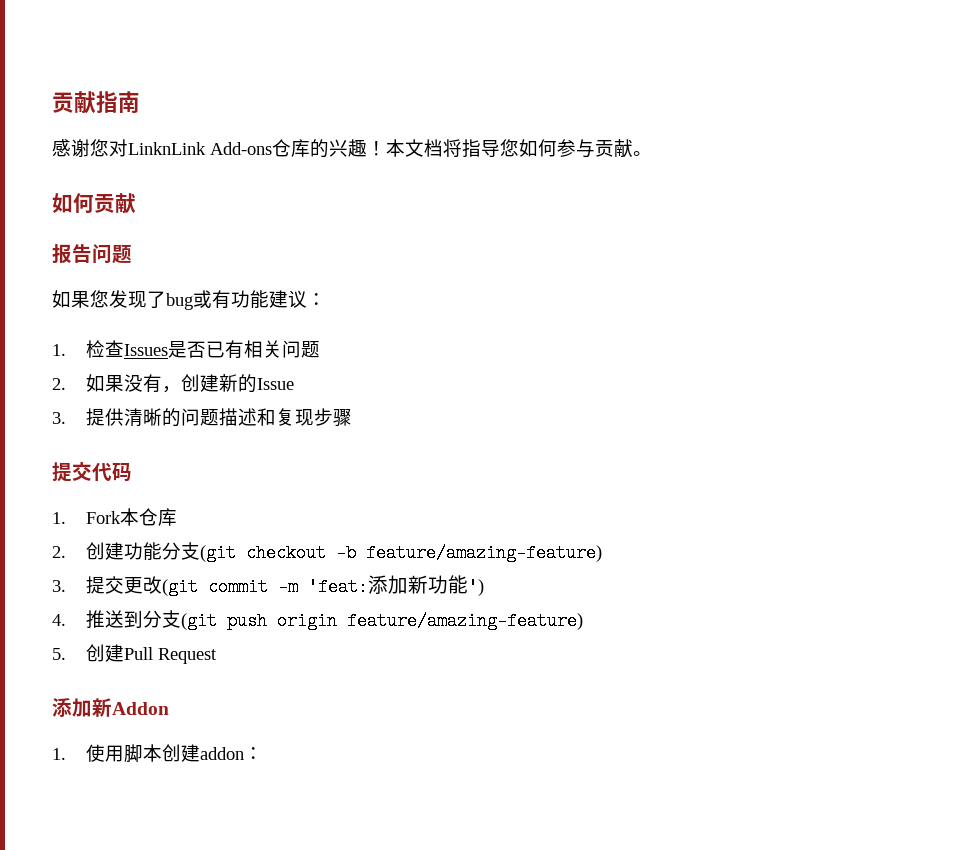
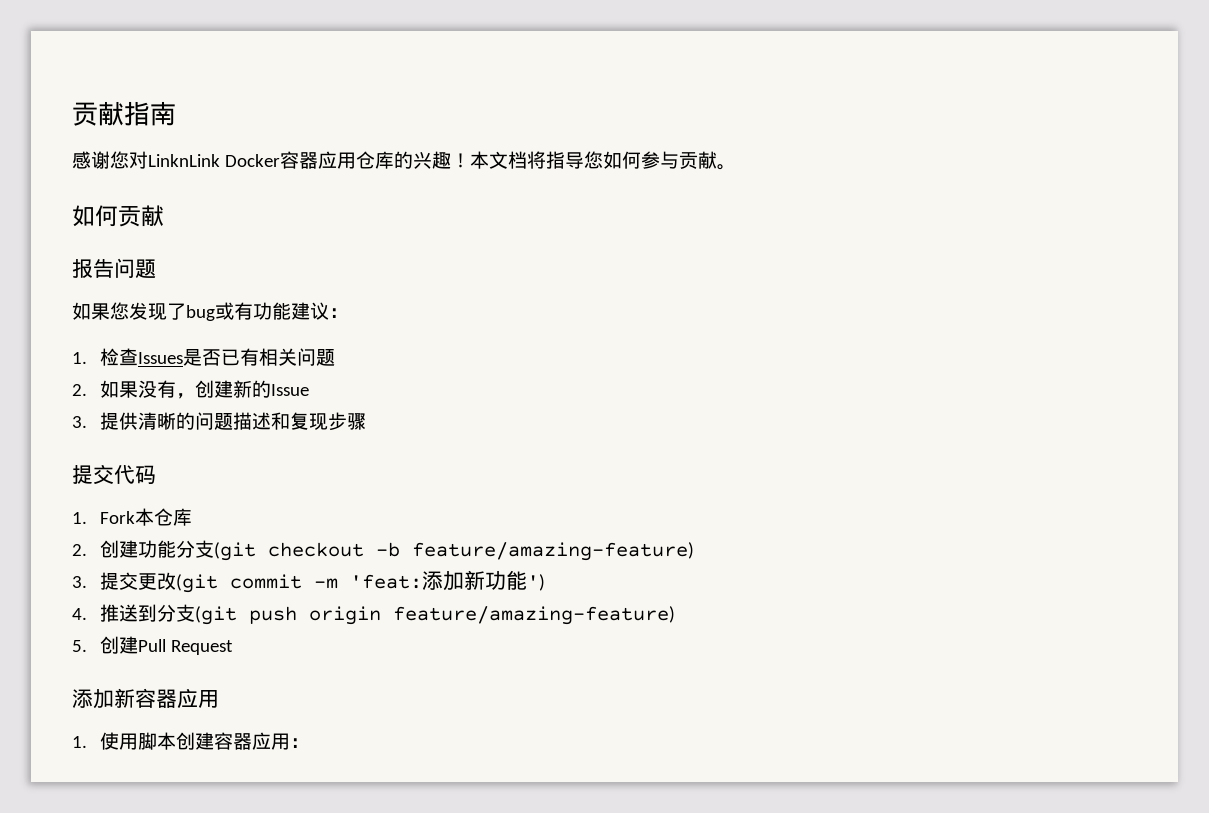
[210,142,272,155] Add-ons -> [224,151,356,169] Docker容器应用
[112,702,169,715] Addon -> [135,688,219,708] 容器应用
[199,747,244,760] addon -> [214,732,291,750] 容器应用

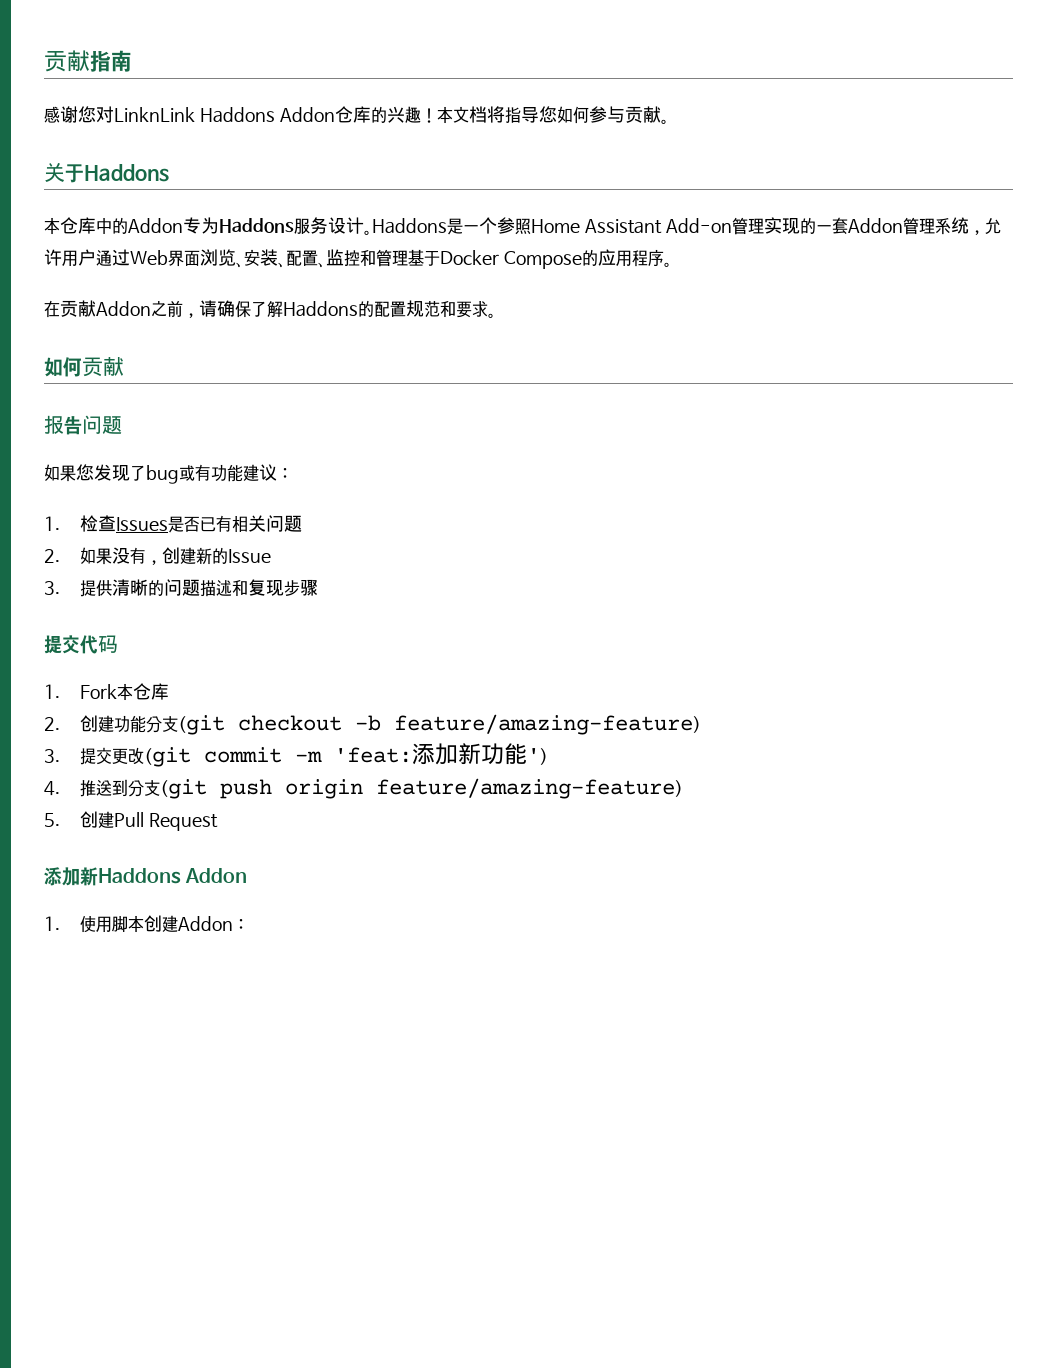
[224,151,356,169] Docker容器应用 -> [199,107,335,123] Haddons Addon
(736, 167) none -> [44,162,169,183] [44,217,1001,235] [44,249,672,269] [44,300,496,318] // 关于Haddons // 本仓库中的Addon专为Haddons服务设计。Haddons是一个参照Home Assistant Add-on管理实现的一套Addon管理系统，允许用户通过Web界面浏览、安装、配置、监控和管理基于Docker Compose的应用程序。 // 在贡献Addon之前，请确保了解Haddons的配置规范和要求。
[135,688,219,708] 容器应用 -> [98,868,248,884] Haddons Addon
[214,732,291,750] 容器应用 -> [177,916,233,931] Addon

